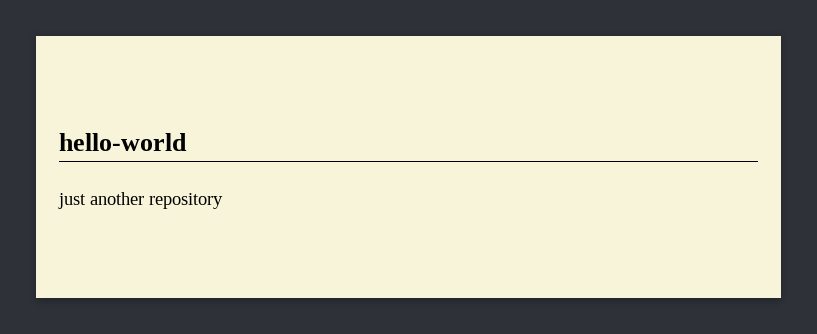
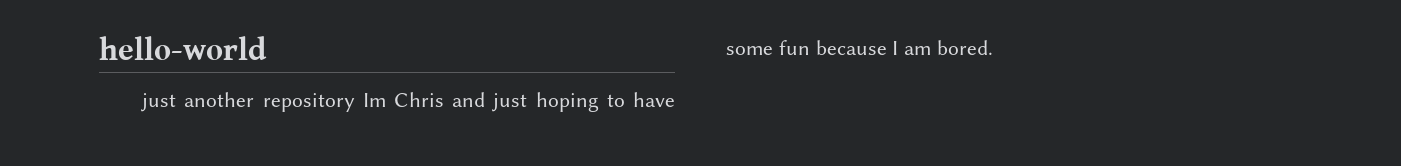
(223, 201) none -> [362,92,675,112] [726,40,994,55] Im Chris and just hoping to have some fun because I am bored.

